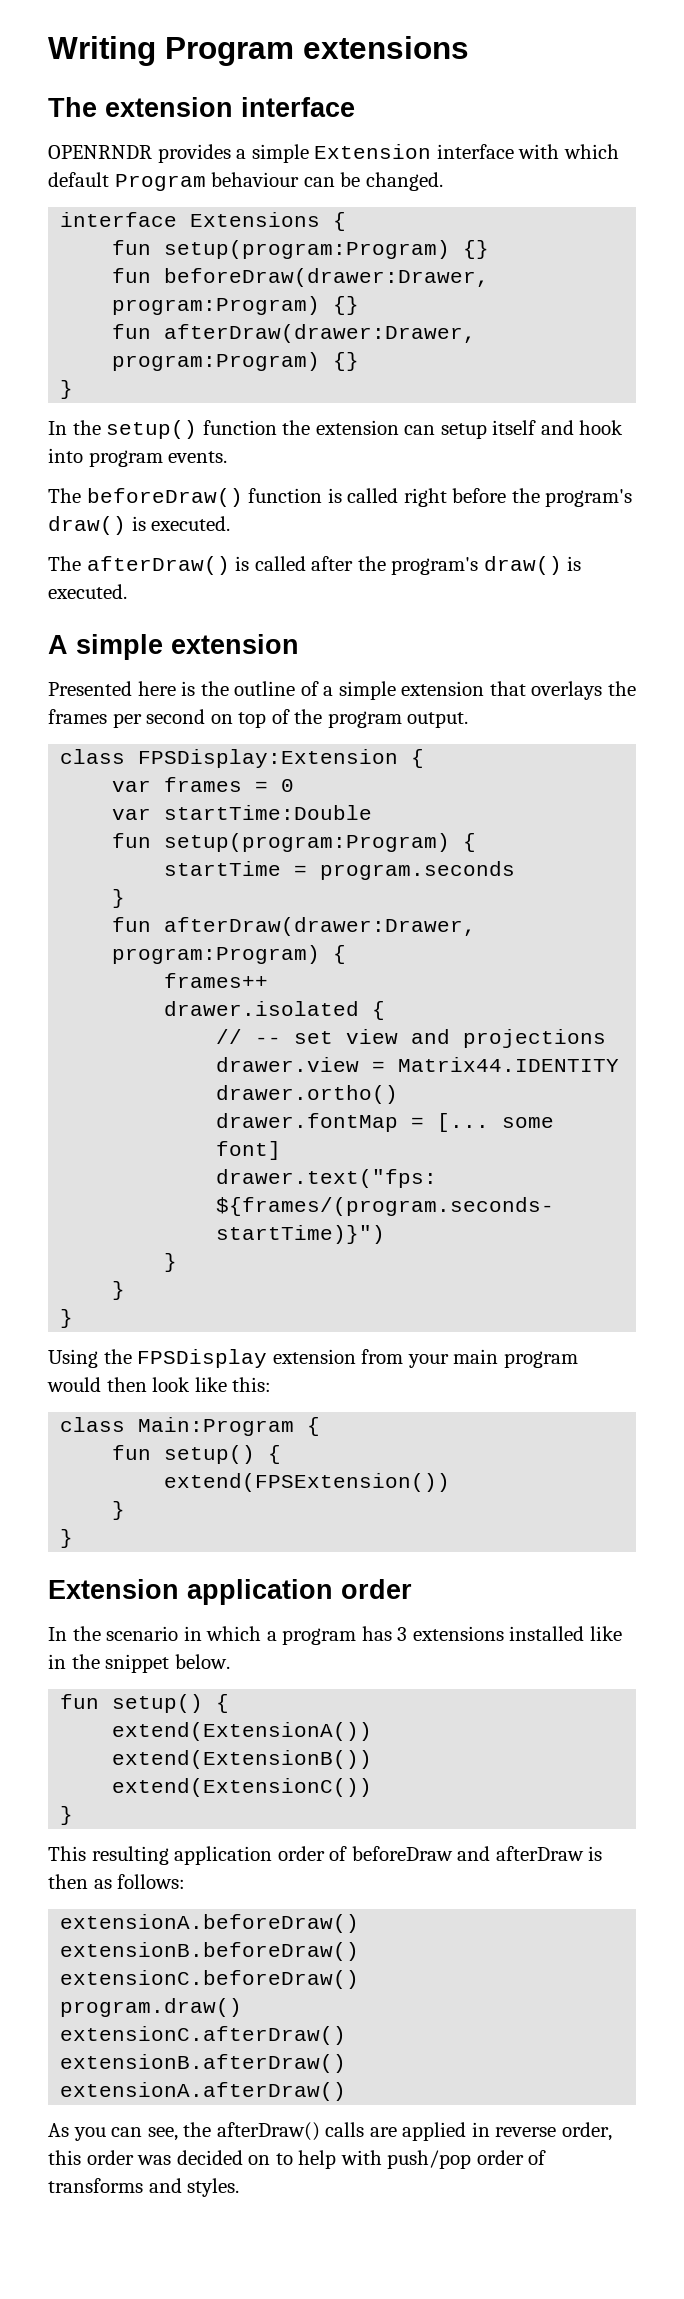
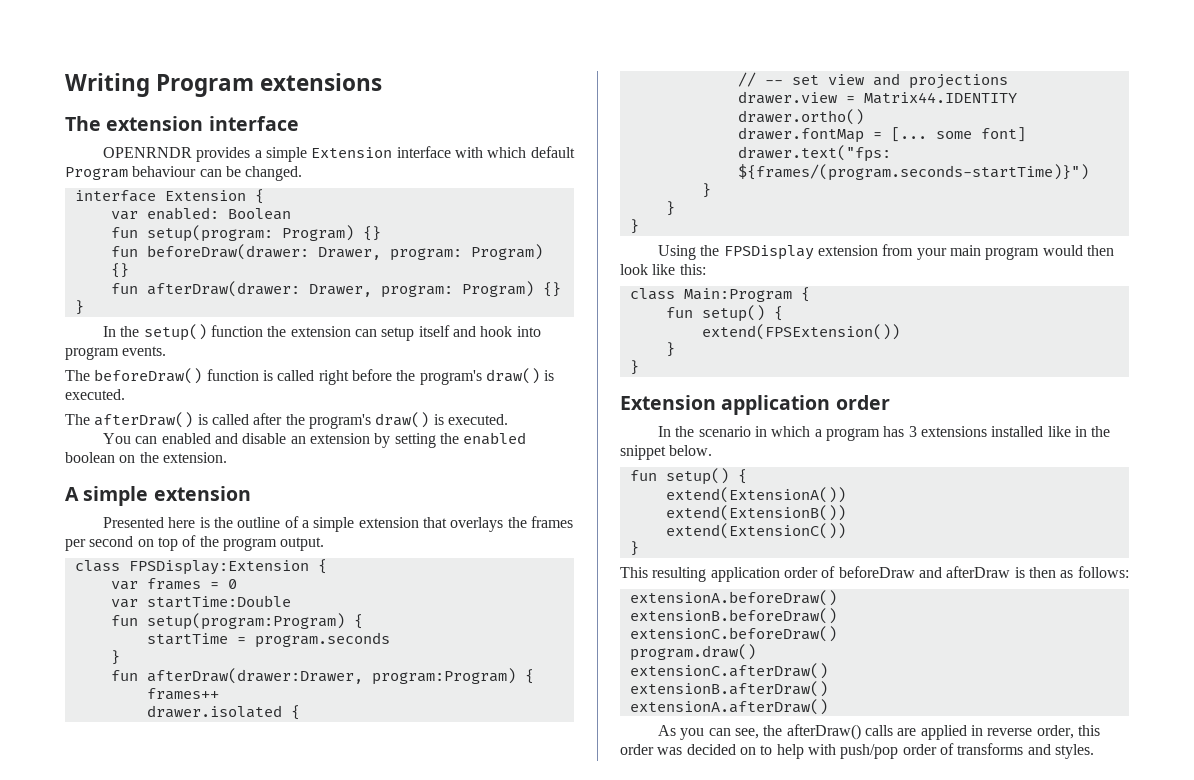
[190,212,347,231] [112,240,490,259] [112,268,490,287] [112,296,360,315] [112,324,477,343] [112,352,321,371] Extensions { // fun setup(program:Program) {} // fun beforeDraw(drawer:Drawer, program:Program) {} // fun afterDraw(drawer:Drawer, program:Program) -> [164,189,264,204] [110,207,291,220] [110,225,381,242] [110,244,543,261] [110,263,129,278] [110,281,534,298] Extension { // var enabled: Boolean // fun setup(program: Program) {} // fun beforeDraw(drawer: Drawer, program: Program) {} // fun afterDraw(drawer: Drawer, program: Program)
(127, 591) none -> [103,432,527,448] [65,452,227,463] // You can enabled and disable an extension by setting the enabled boolean on the extension.

